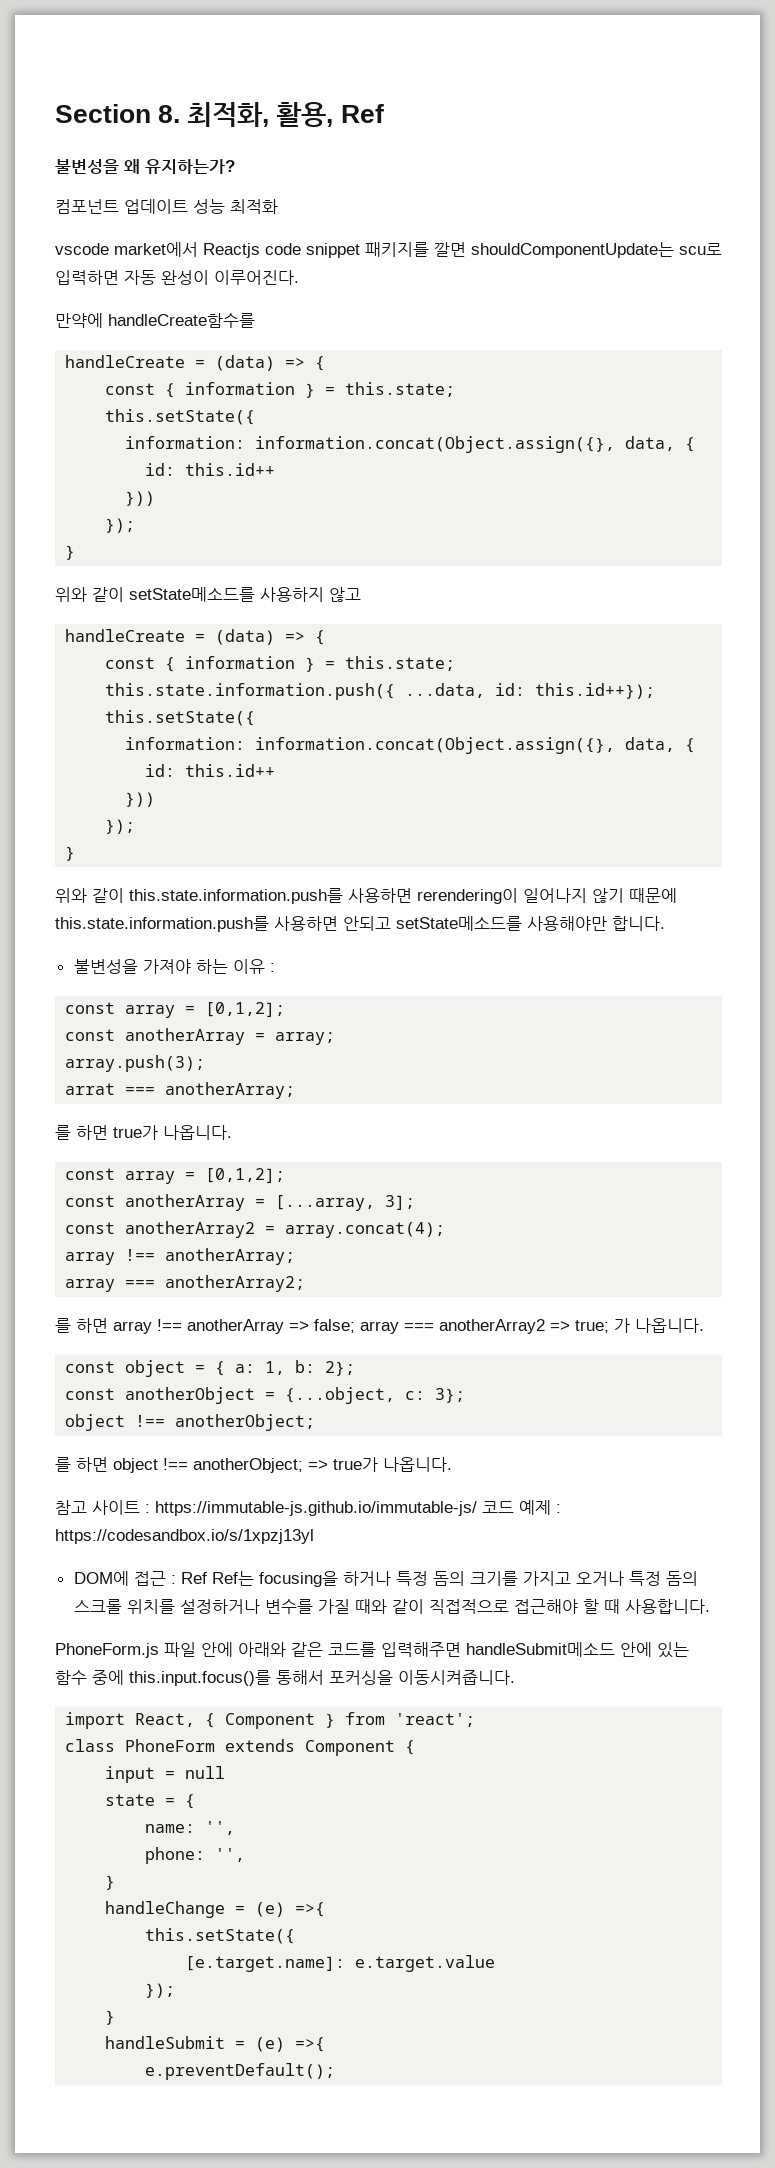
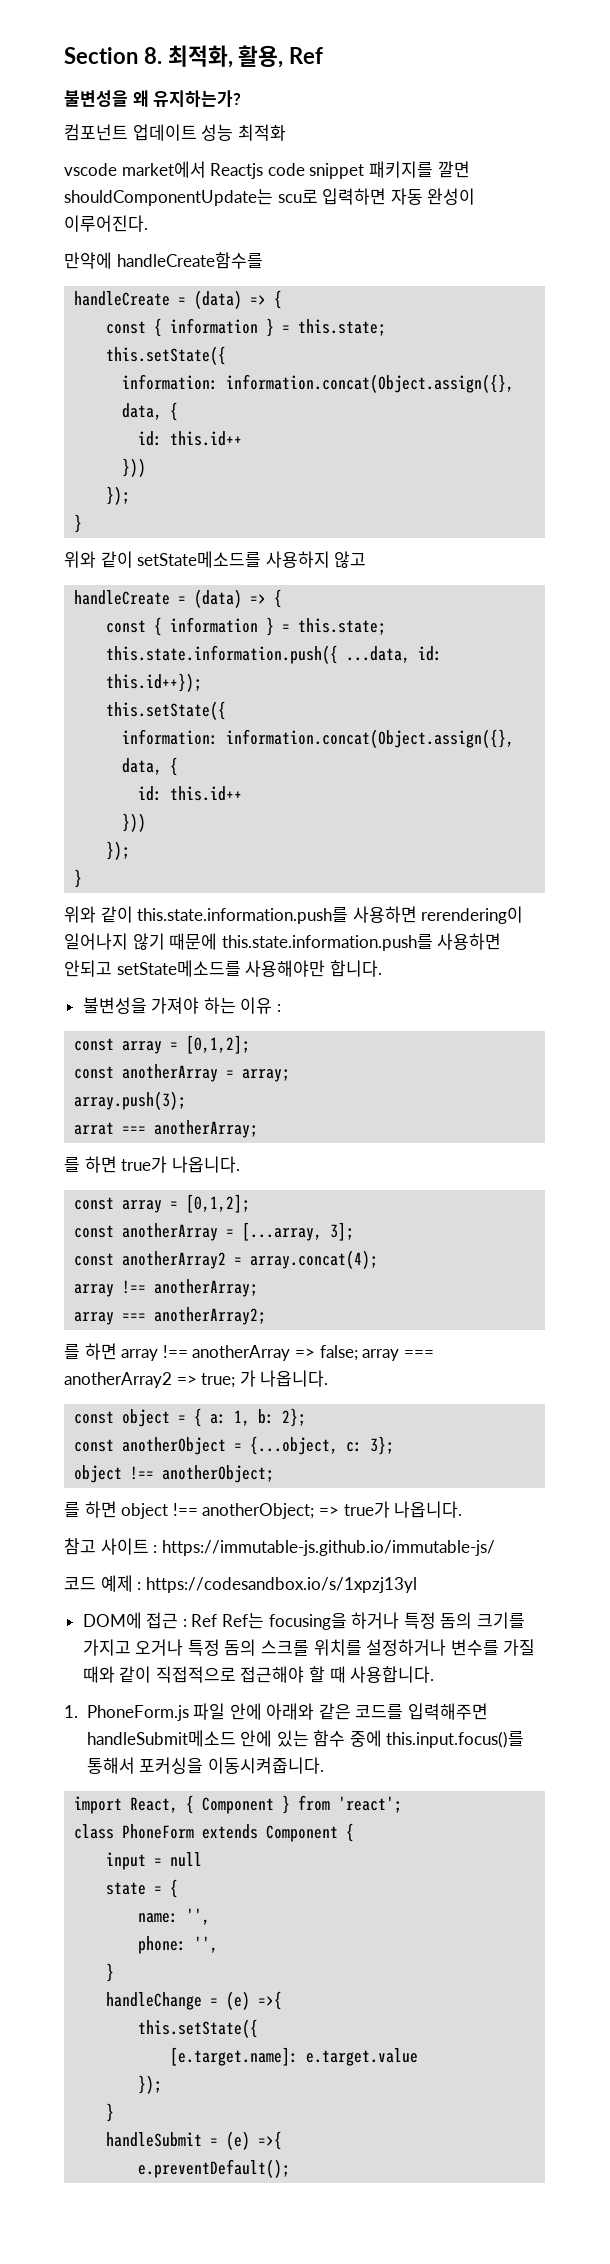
(477, 1508) none -> (495, 1548) //
(710, 1606) none -> [64,1705,78,1718] 1.

